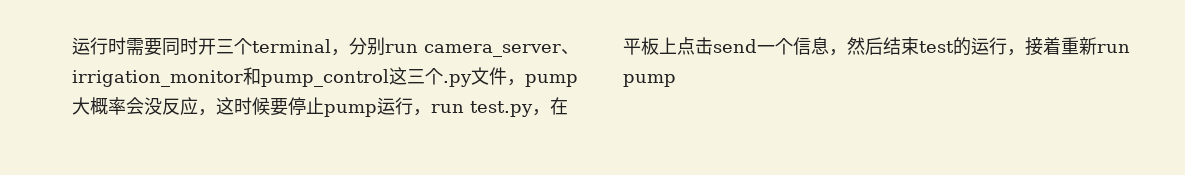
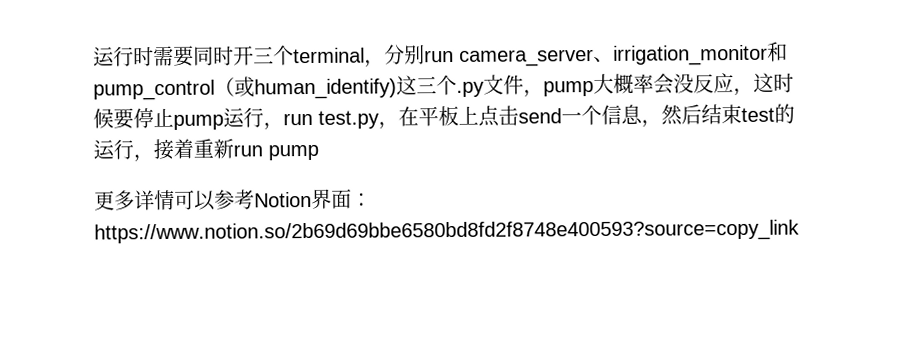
(389, 78) none -> [214,76,397,100] （或human_identify)
(676, 80) none -> [94,188,372,211] [94,219,800,245] // 更多详情可以参考Notion界面：https://www.notion.so/2b69d69bbe6580bd8fd2f8748e400593?source=copy_link

